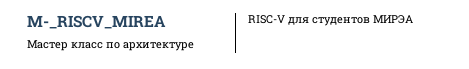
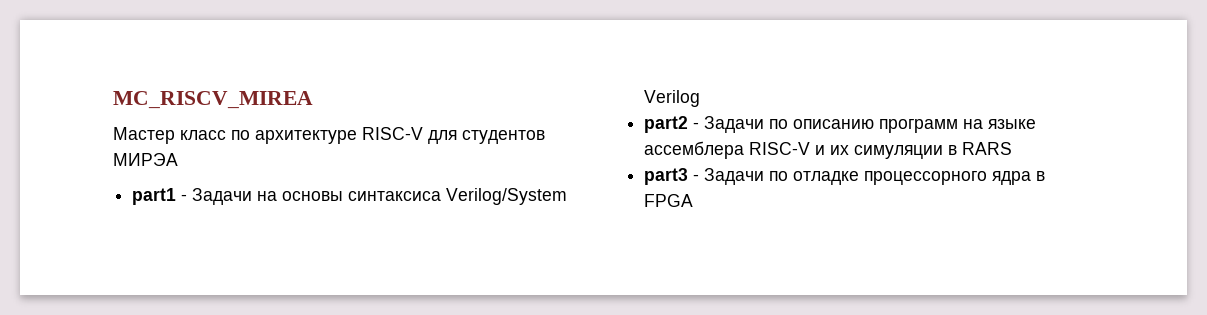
[27,15,166,29] M-_RISCV_MIREA -> [113,91,313,109] MC_RISCV_MIREA
(413, 19) none -> [132,188,568,205] [644,90,701,107] [644,116,1037,133] [644,141,1013,159] [644,168,1046,185] [644,194,694,207] // part1 - Задачи на основы синтаксиса Verilog/System Verilog // part2 - Задачи по описанию программ на языке ассемблера RISC-V и их симуляции в RARS // part3 - Задачи по отладке процессорного ядра в FPGA

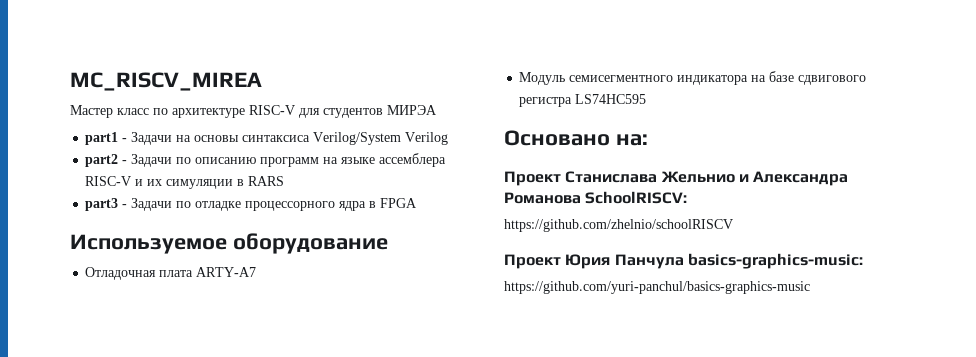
(694, 200) none -> [70,233,388,254] [85,267,257,280] [519,71,867,85] [519,94,647,107] [504,130,648,146] [504,171,849,186] [504,191,688,204] [504,219,733,232] [504,253,863,269] [504,281,810,294] // Используемое оборудование // Отладочная плата ARTY-A7 // Модуль семисегментного индикатора на базе сдвигового регистра LS74HC595 // Основано на: // Проект Станислава Жельнио и Александра Романова SchoolRISCV: // https://github.com/zhelnio/schoolRISCV // Проект Юрия Панчула basics-graphics-music: // https://github.com/yuri-panchul/basics-graphics-music

